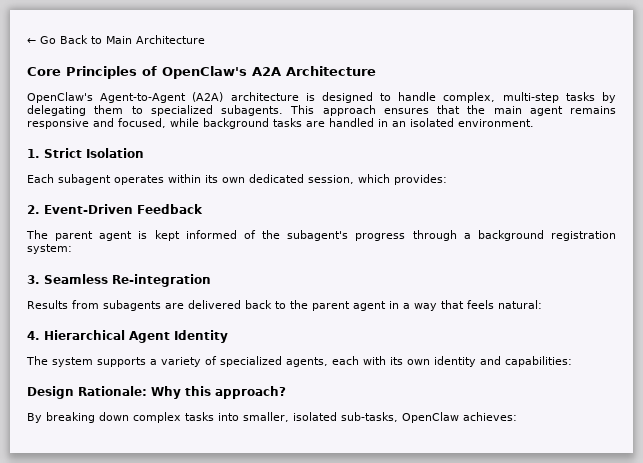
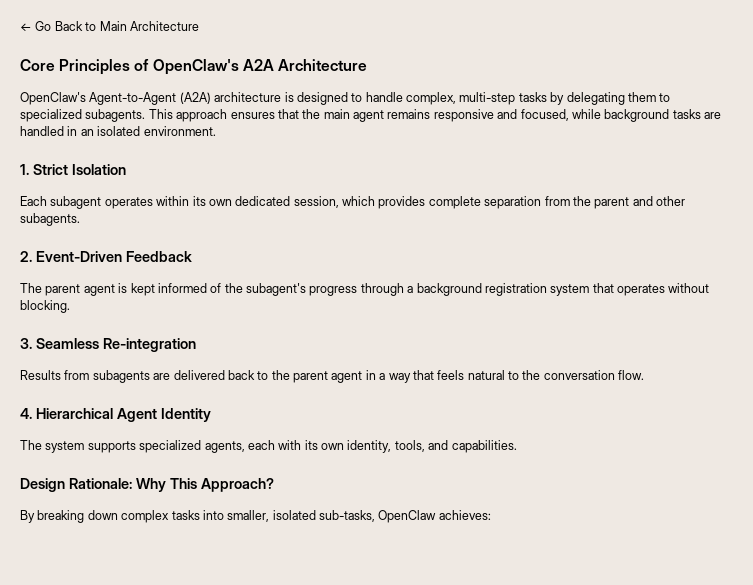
[394,174,447,185] provides: -> [378,196,685,209] [20,213,80,226] provides complete separation from the parent and other subagents.
[27,244,72,254] system: -> [550,283,710,296] [20,300,70,313] system that operates without blocking.
[498,300,542,309] natural: -> [467,370,645,380] natural to the conversation flow.
[150,356,217,367] a variety of -> (136, 447) none
[434,356,572,367] identity and capabilities: -> [347,440,517,453] identity, tools, and capabilities.
[185,386,286,399] this approach? -> [169,478,274,492] This Approach?

